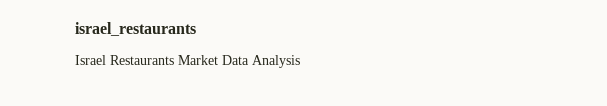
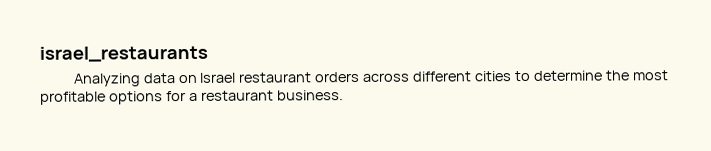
[75,55,300,68] Israel Restaurants Market Data Analysis -> [72,70,669,87] [40,90,344,105] Analyzing data on Israel restaurant orders across different cities to determine the most profitable options for a restaurant business.

